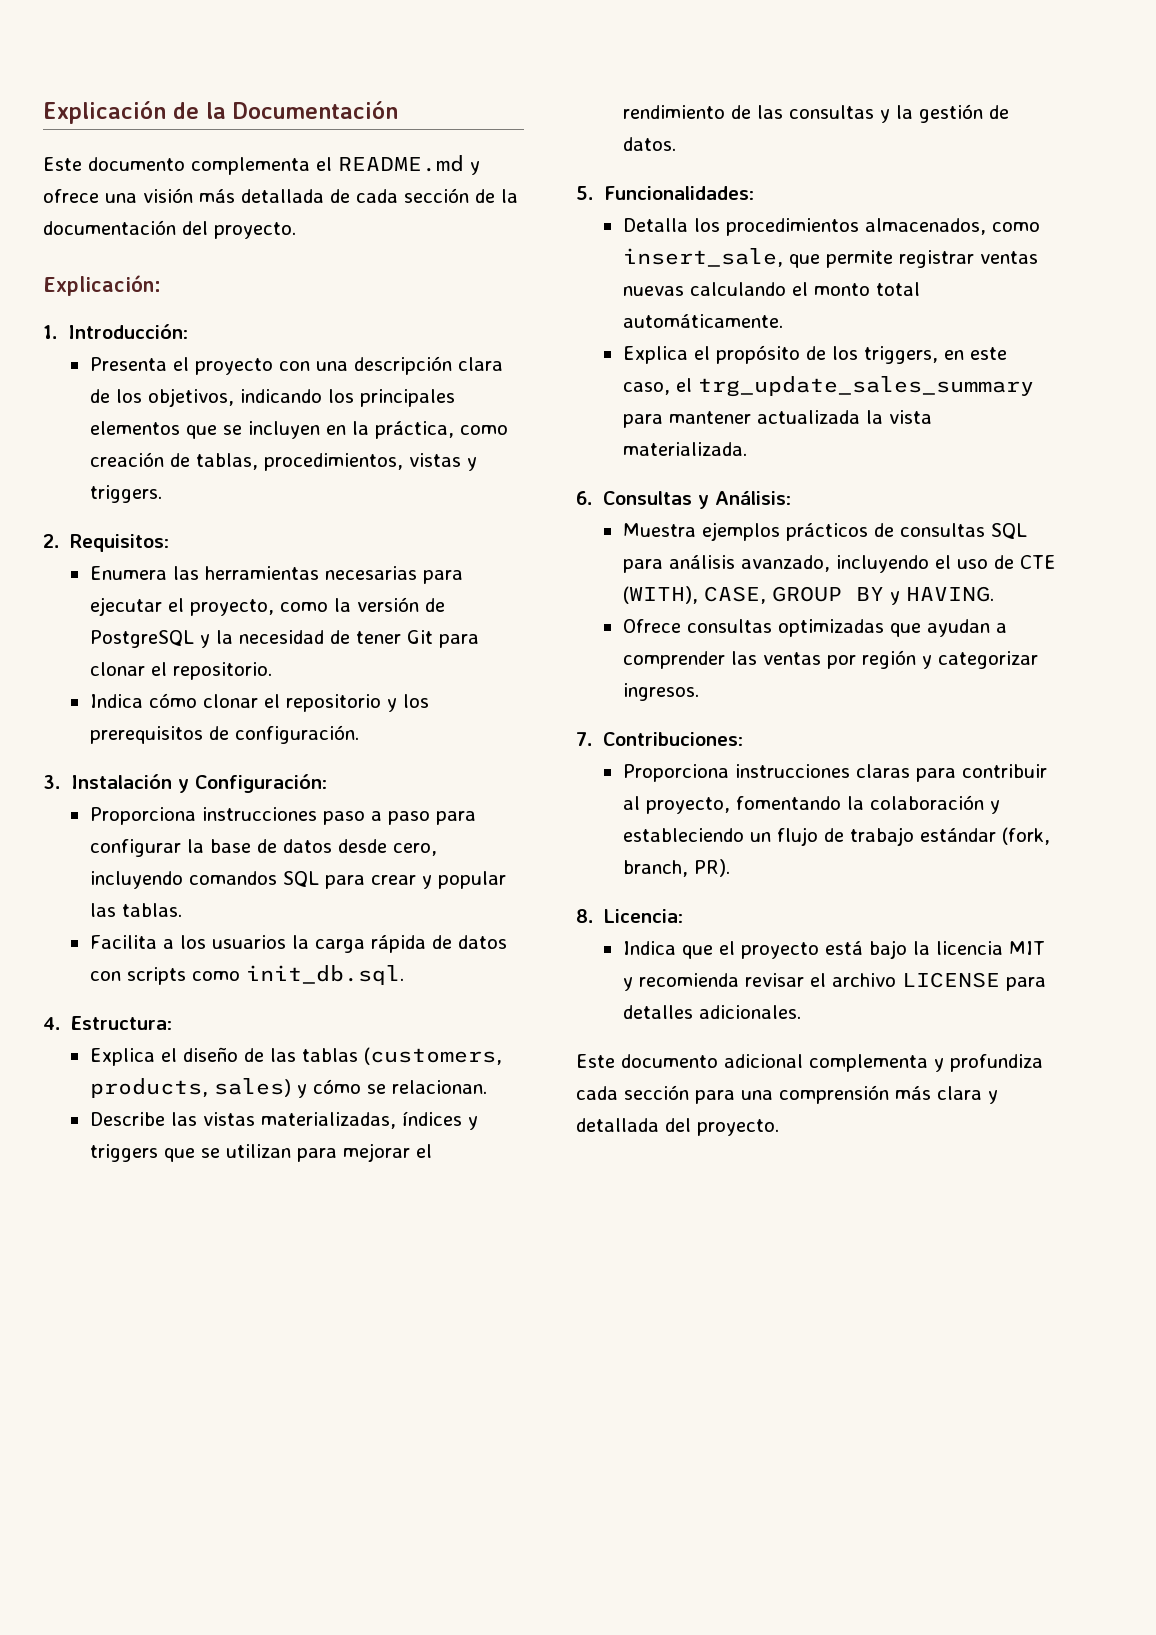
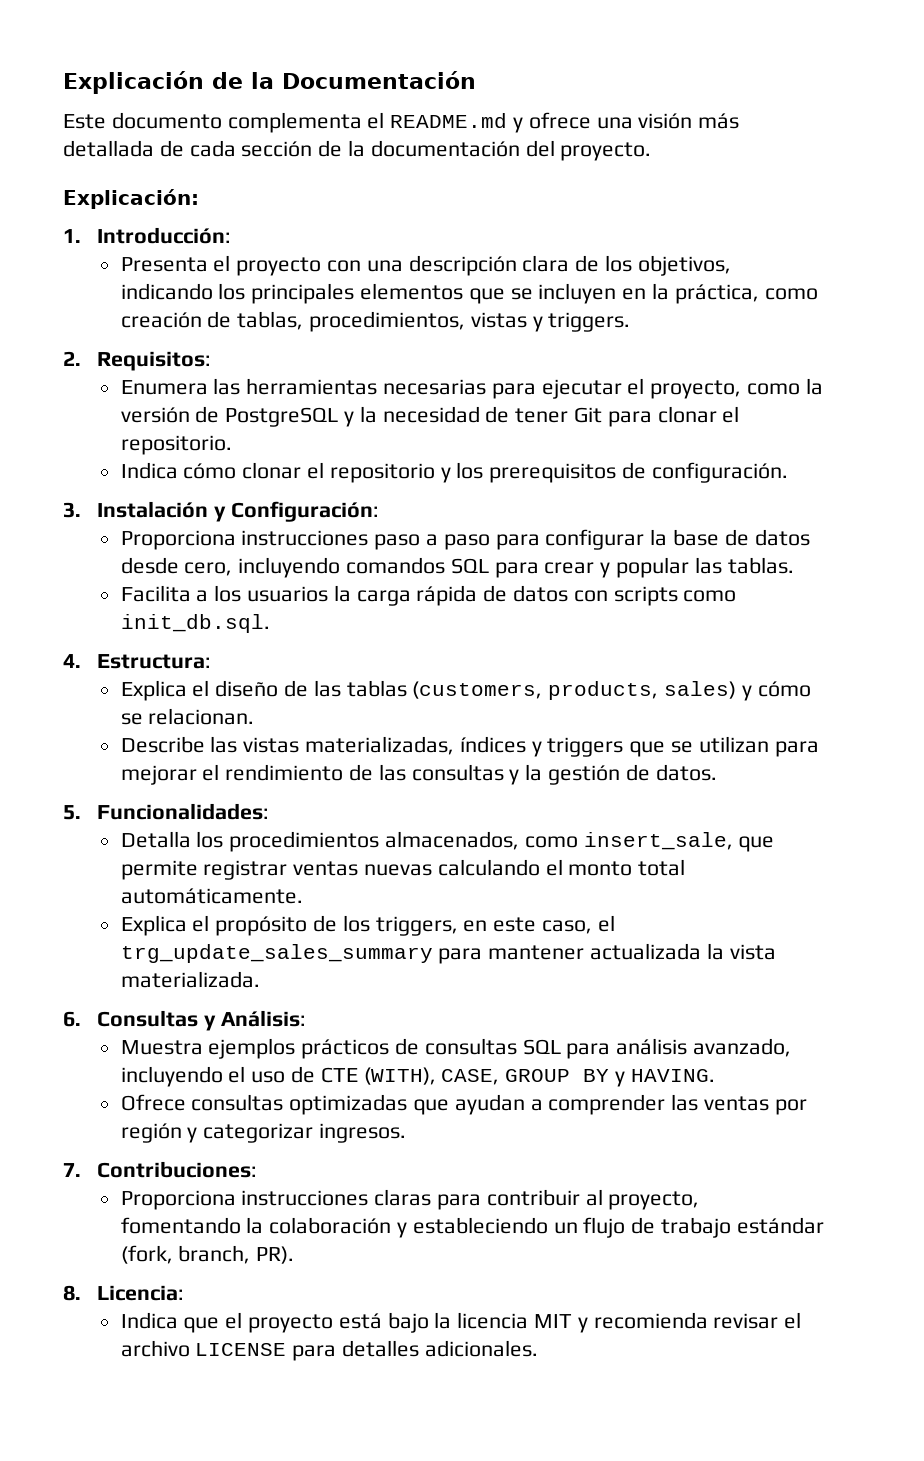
[576,1054,1043,1072] [576,1085,998,1104] [576,1118,779,1136] // Este documento adicional complementa y profundiza cada sección para una comprensión más clara y detallada del proyecto. -> (538, 1348) none

